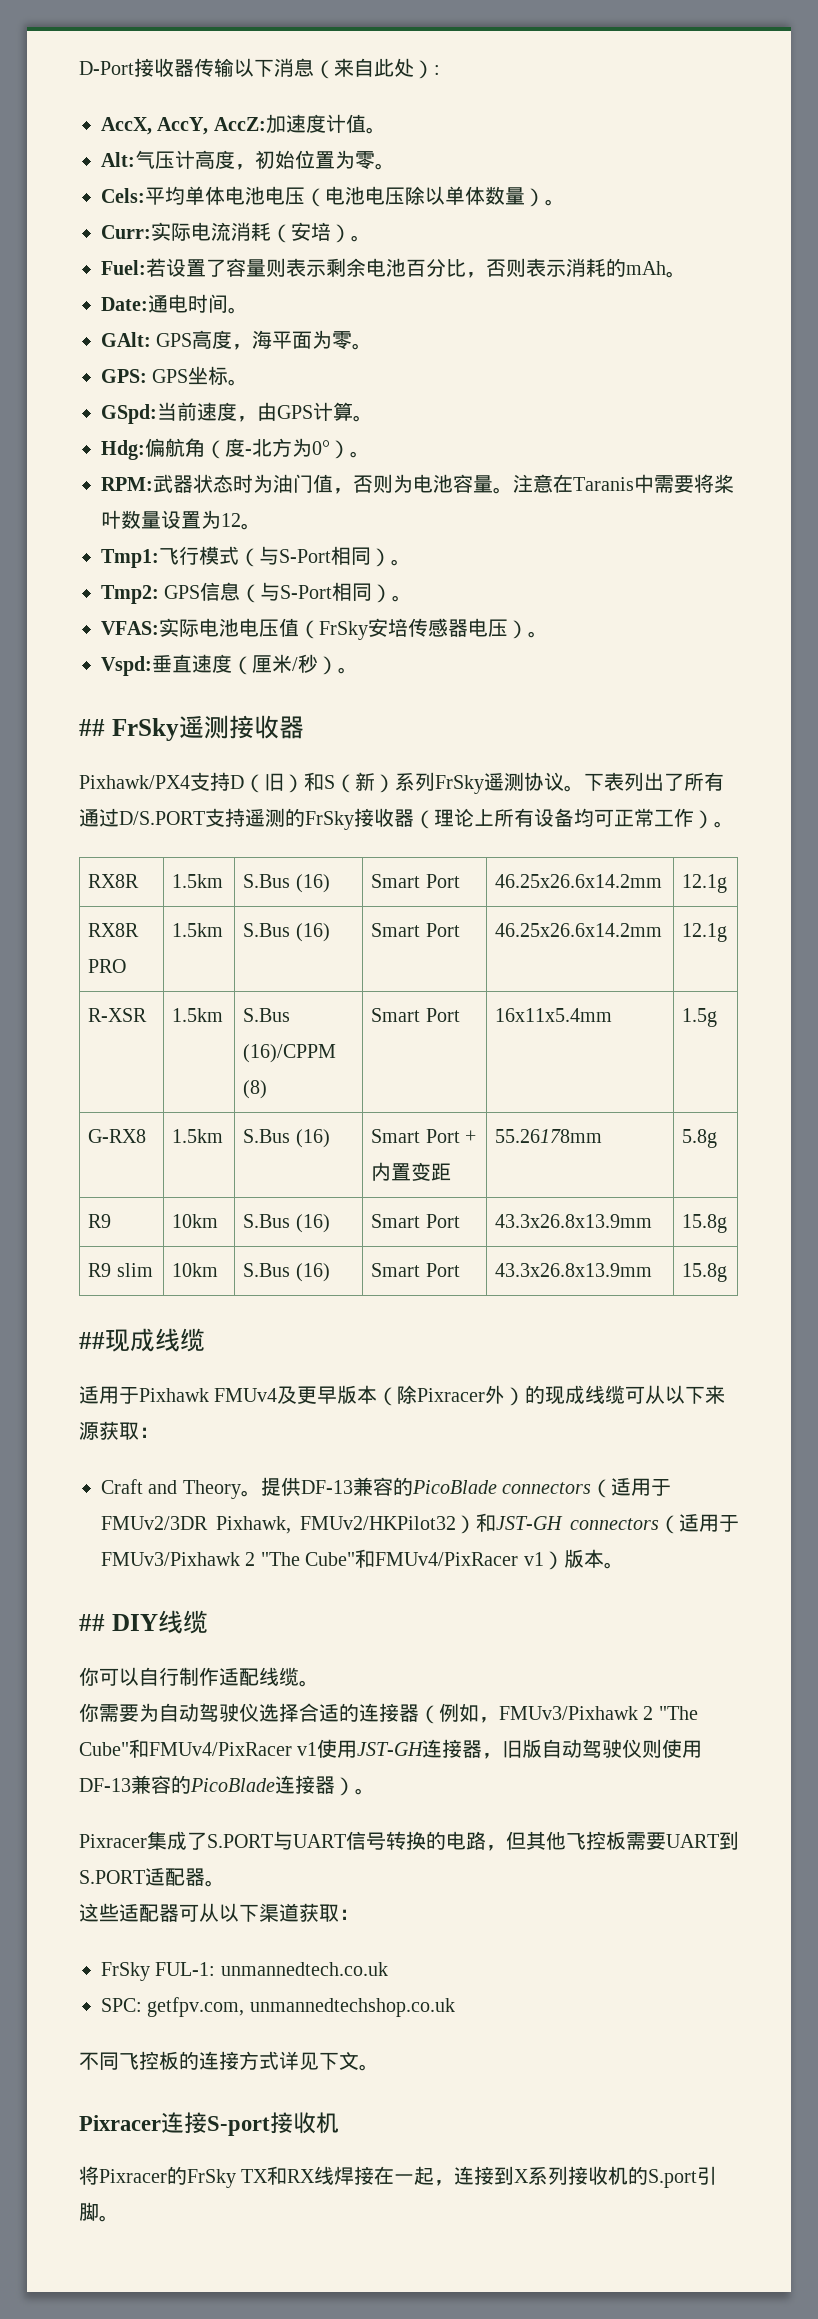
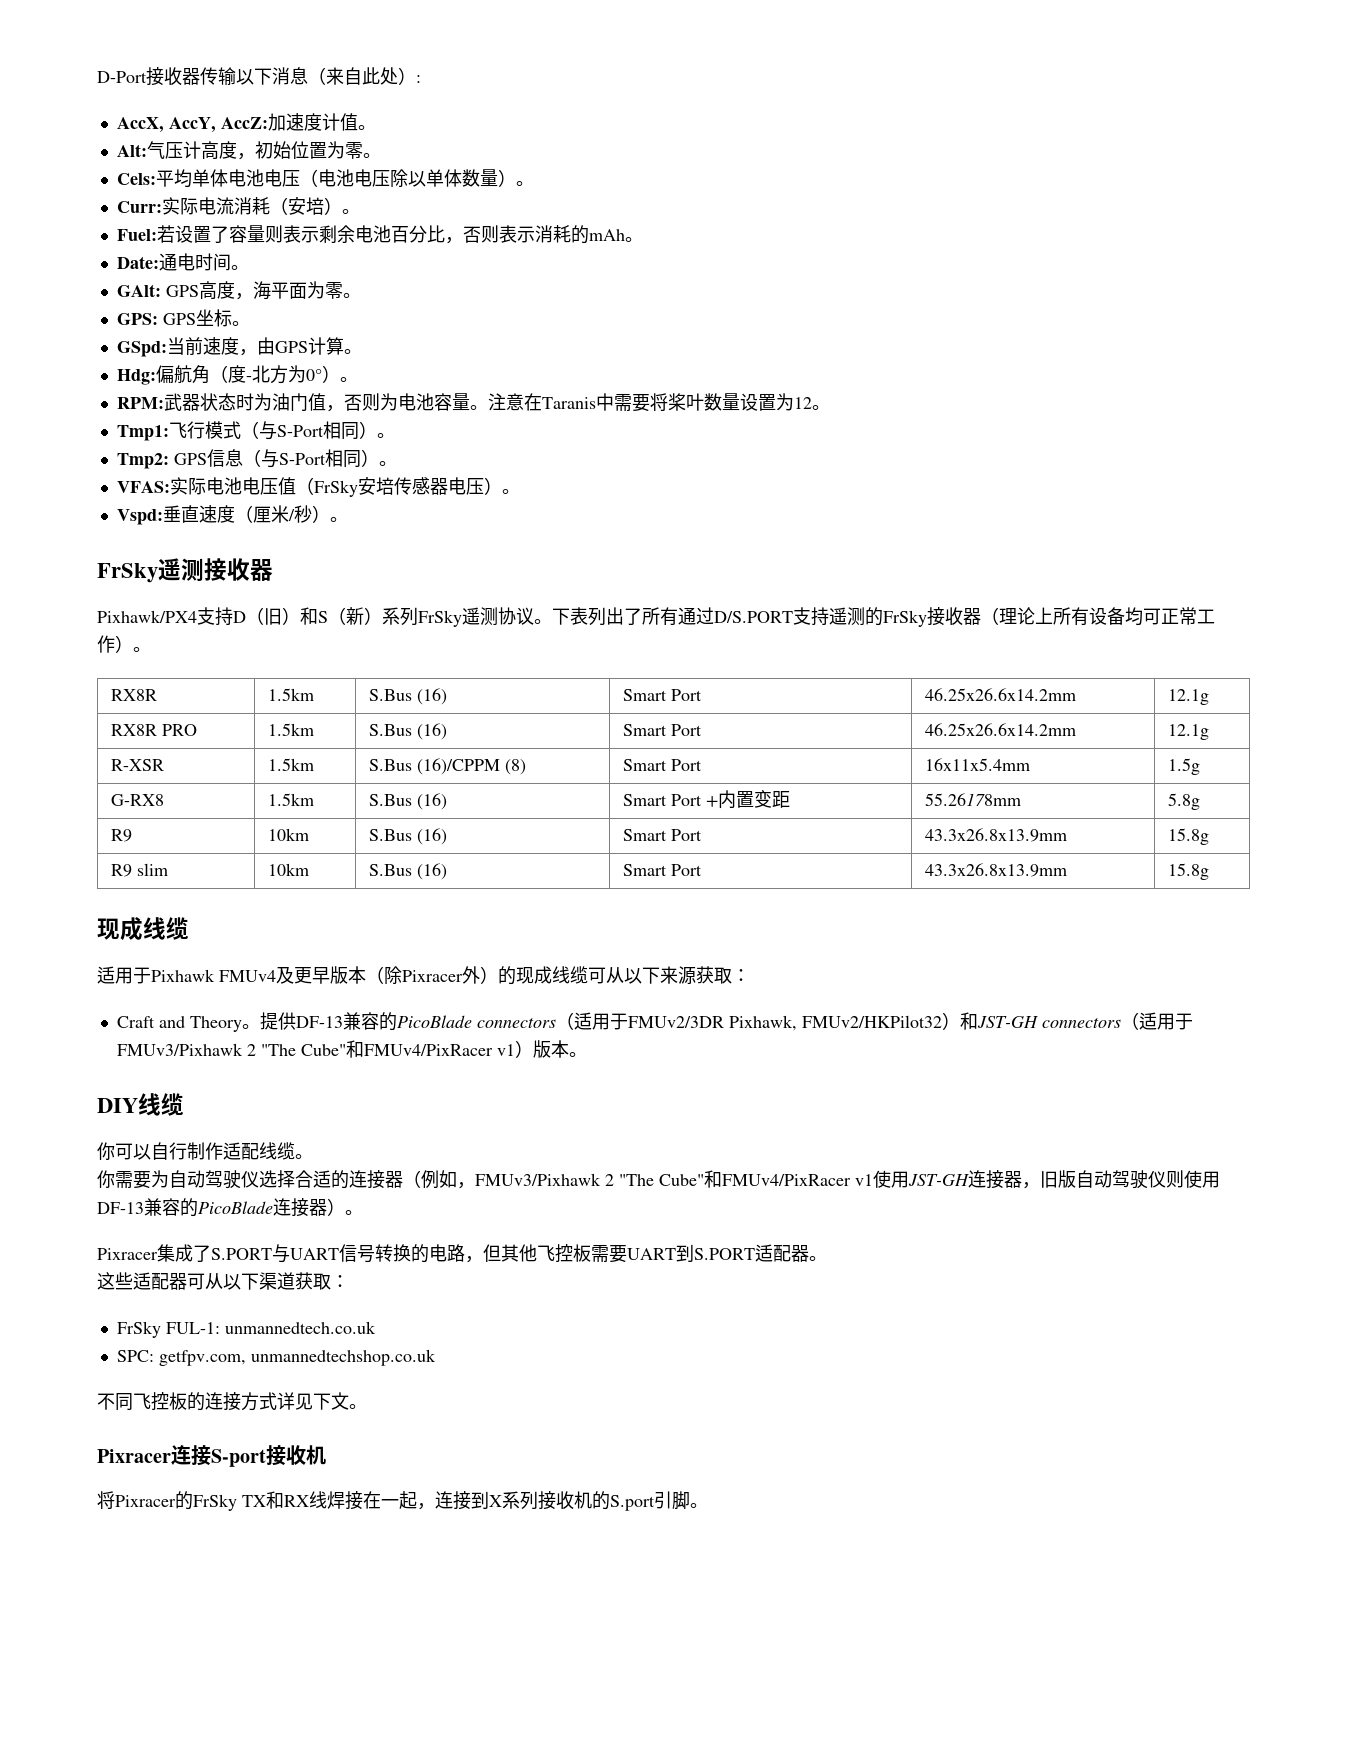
[79,719,105,736] ## -> (348, 519) none
[79,1332,105,1349] ## -> (1210, 871) none
[79,1614,105,1631] ## -> (587, 1054) none

